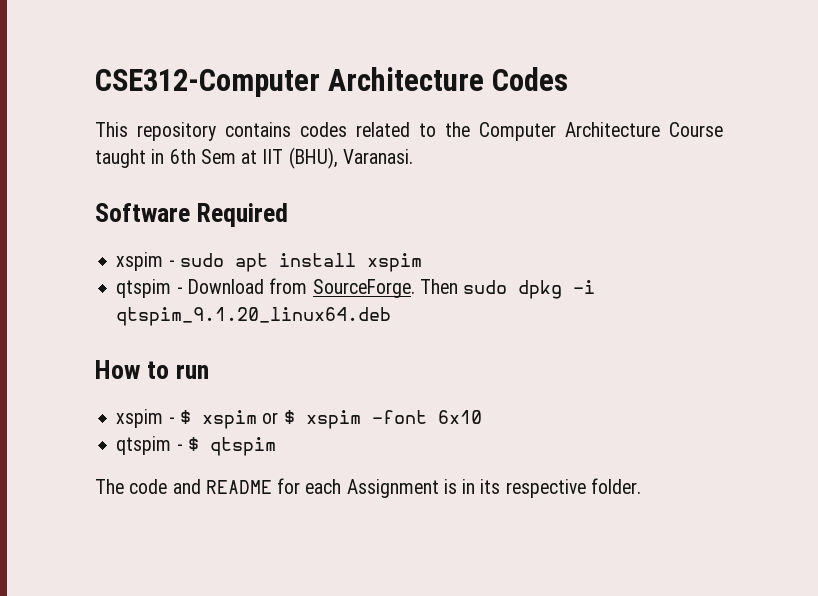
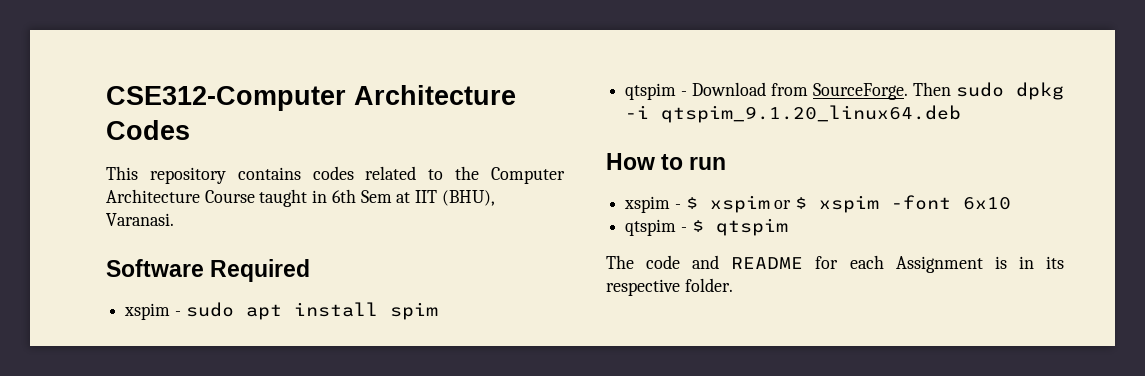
[366,253,422,272] xspim -> [389,302,438,320] spim

